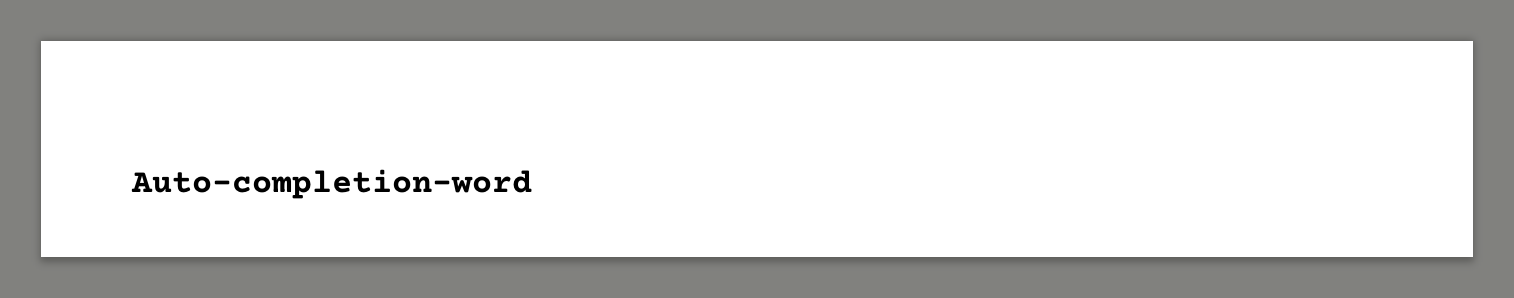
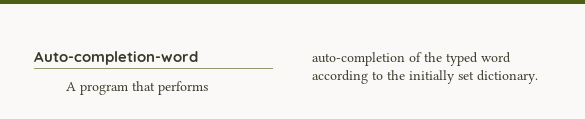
(532, 184) none -> [65,81,208,95] [312,52,511,66] [312,70,538,84] // A program that performs auto-completion of the typed word according to the initially set dictionary.

